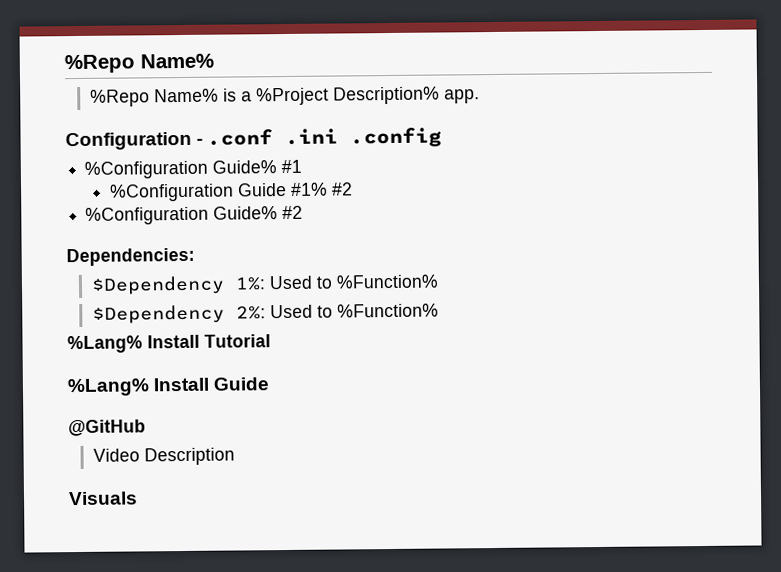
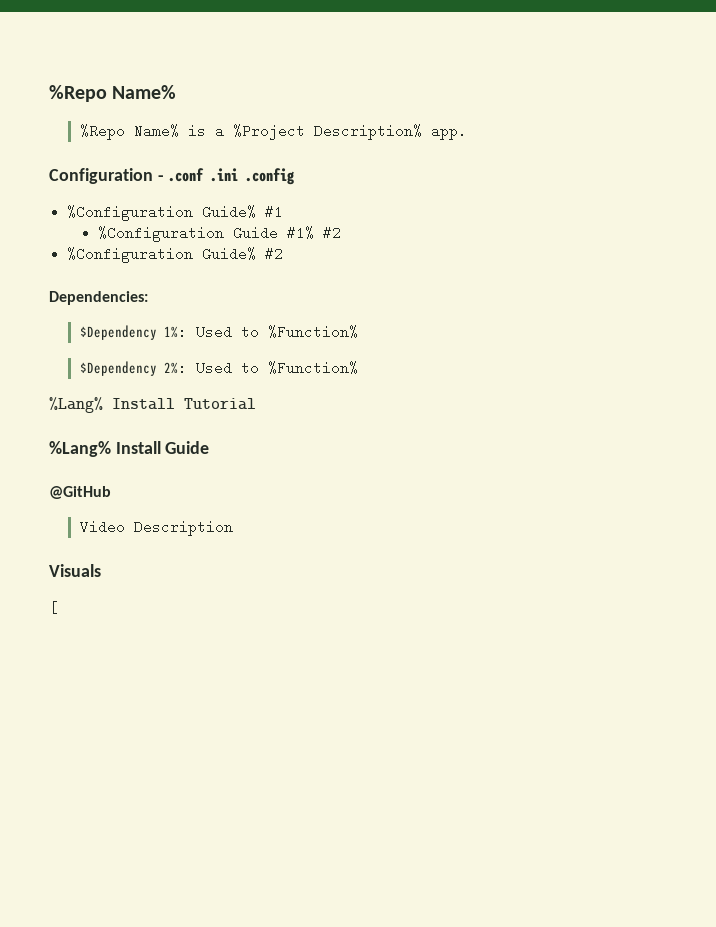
(138, 498) none -> [49,601,58,615] // [

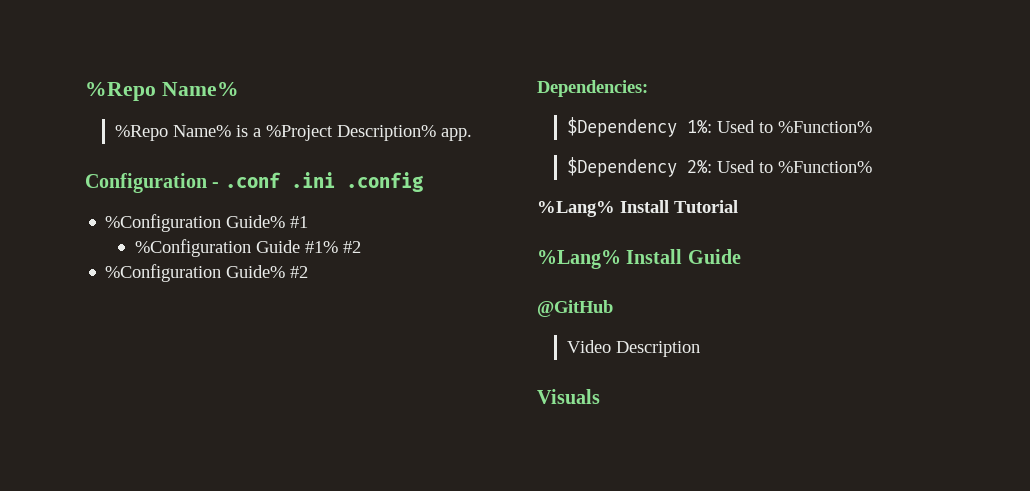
[49,601,58,615] // [ -> (600, 396) none

